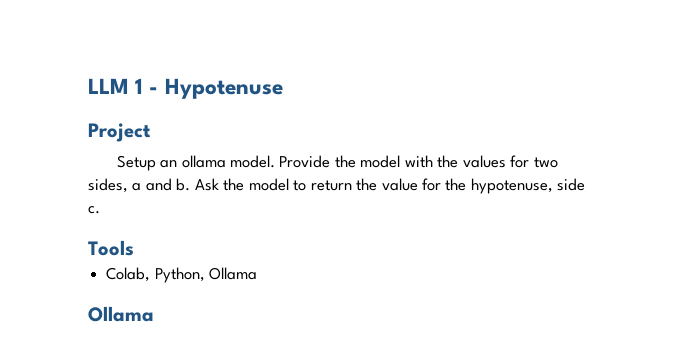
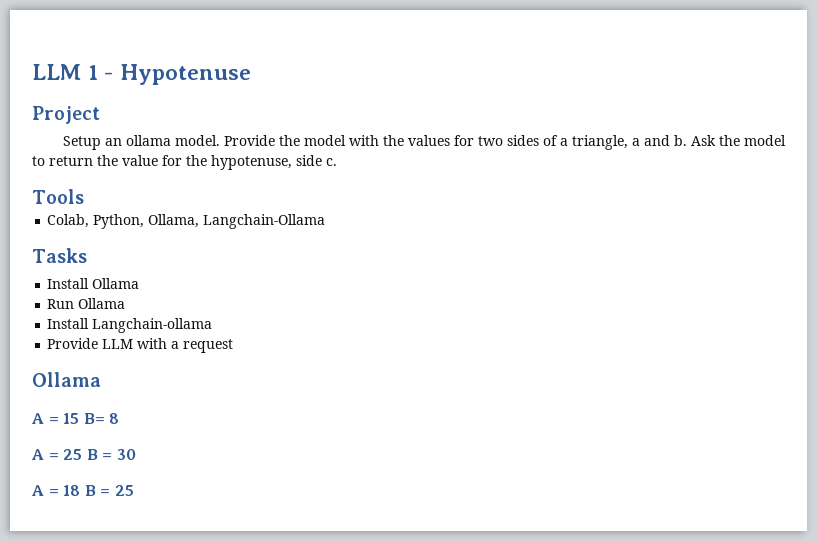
[88,178,128,193] sides, -> [506,135,628,150] sides of a triangle,
[209,267,258,280] [88,306,154,322] Ollama // Ollama -> [148,214,326,229] [32,248,87,263] [47,278,140,289] [47,298,126,309] [47,318,213,333] [47,338,234,353] [32,372,101,387] [31,413,120,424] [31,449,136,460] [31,485,134,496] Ollama, Langchain-Ollama // Tasks // Install Ollama // Run Ollama // Install Langchain-ollama // Provide LLM with a request // Ollama // A = 15 B= 8 // A = 25 B = 30 // A = 18 B = 25

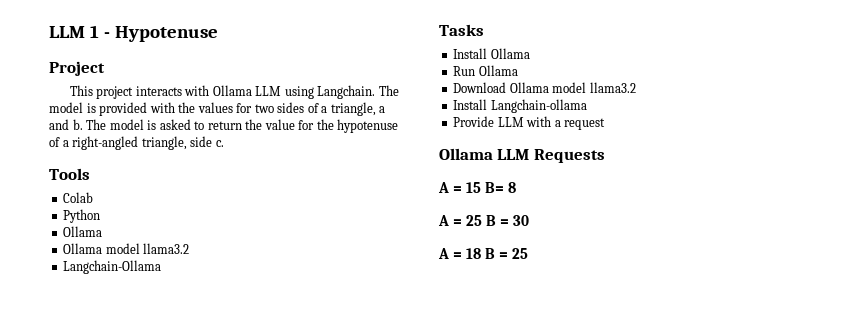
[62,135,346,150] Setup an ollama model. Provide the model -> [69,85,399,99] [49,102,148,116] This project interacts with Ollama LLM using Langchain. The model is provided
[690,135,786,146] Ask the model -> [86,119,191,130] The model is asked
[211,155,337,170] [32,189,84,204] [47,214,200,229] hypotenuse, side c. // Tools // Colab, Python, Ollama, -> [337,119,399,133] [49,136,224,150] [49,168,90,180] [63,192,94,203] [63,209,101,223] [63,226,103,237] [63,243,190,254] hypotenuse of a right-angled triangle, side c. // Tools // Colab // Python // Ollama // Ollama model llama3.2 //
(126, 303) none -> [453,82,636,93] // Download Ollama model llama3.2
(101, 379) none -> [497,149,605,163] LLM Requests

